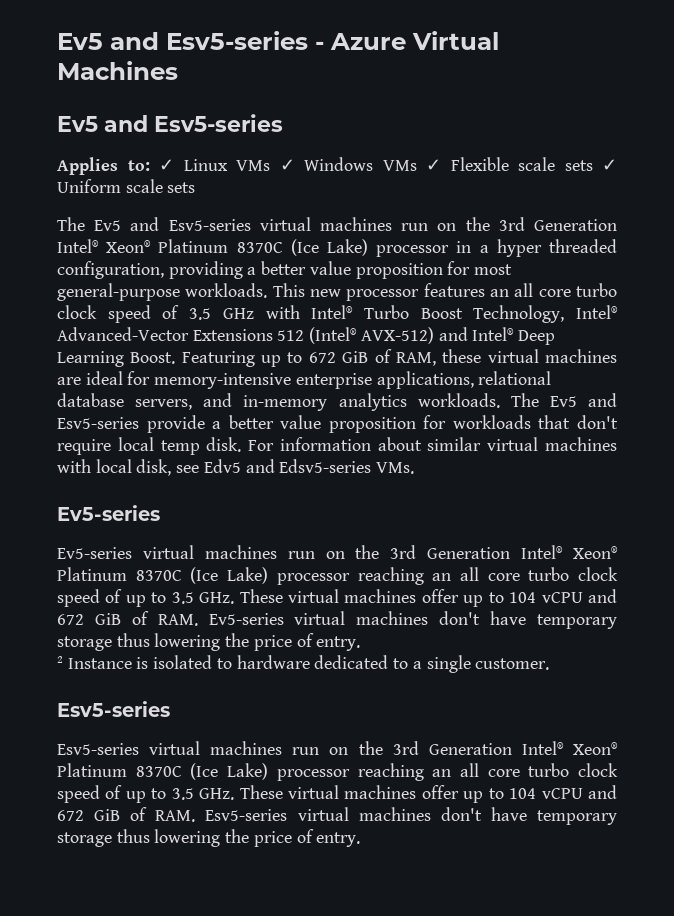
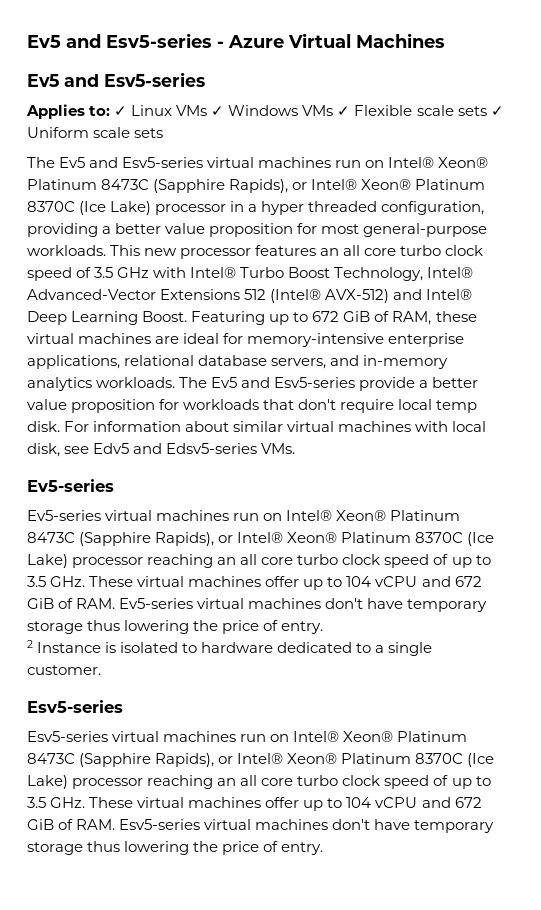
[465,217,617,231] the 3rd Generation -> [388,157,489,168] [27,179,308,193] Intel® Xeon® Platinum 8473C (Sapphire Rapids), or
[355,545,511,559] the 3rd Generation -> [286,510,461,521] [27,532,234,546] Intel® Xeon® Platinum 8473C (Sapphire Rapids), or
[358,741,512,755] the 3rd Generation -> [293,731,468,742] [27,753,234,767] Intel® Xeon® Platinum 8473C (Sapphire Rapids), or

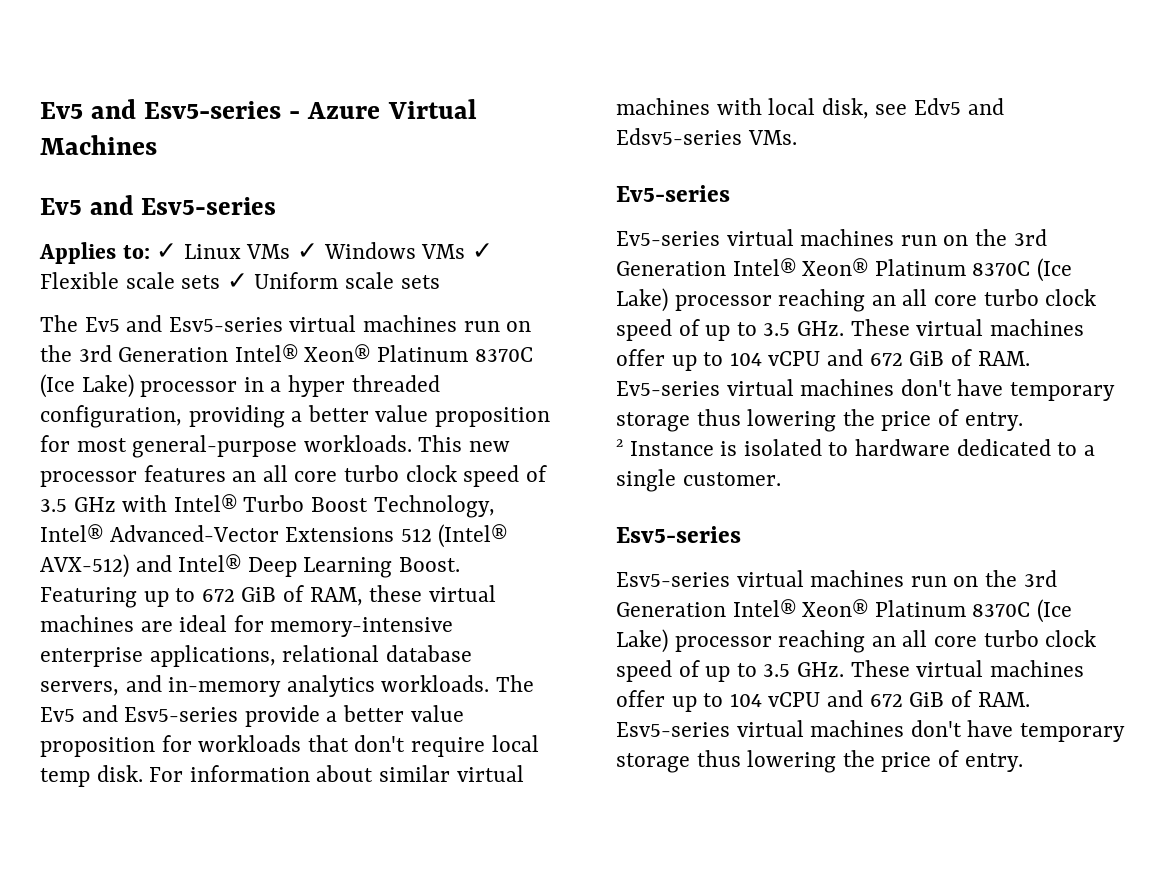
[388,157,489,168] [27,179,308,193] Intel® Xeon® Platinum 8473C (Sapphire Rapids), or -> [40,345,229,362] the 3rd Generation
[286,510,461,521] [27,532,234,546] Intel® Xeon® Platinum 8473C (Sapphire Rapids), or -> [975,229,1047,246] [616,261,726,276] the 3rd Generation
[293,731,468,742] [27,753,234,767] Intel® Xeon® Platinum 8473C (Sapphire Rapids), or -> [985,570,1057,587] [616,602,726,617] the 3rd Generation

